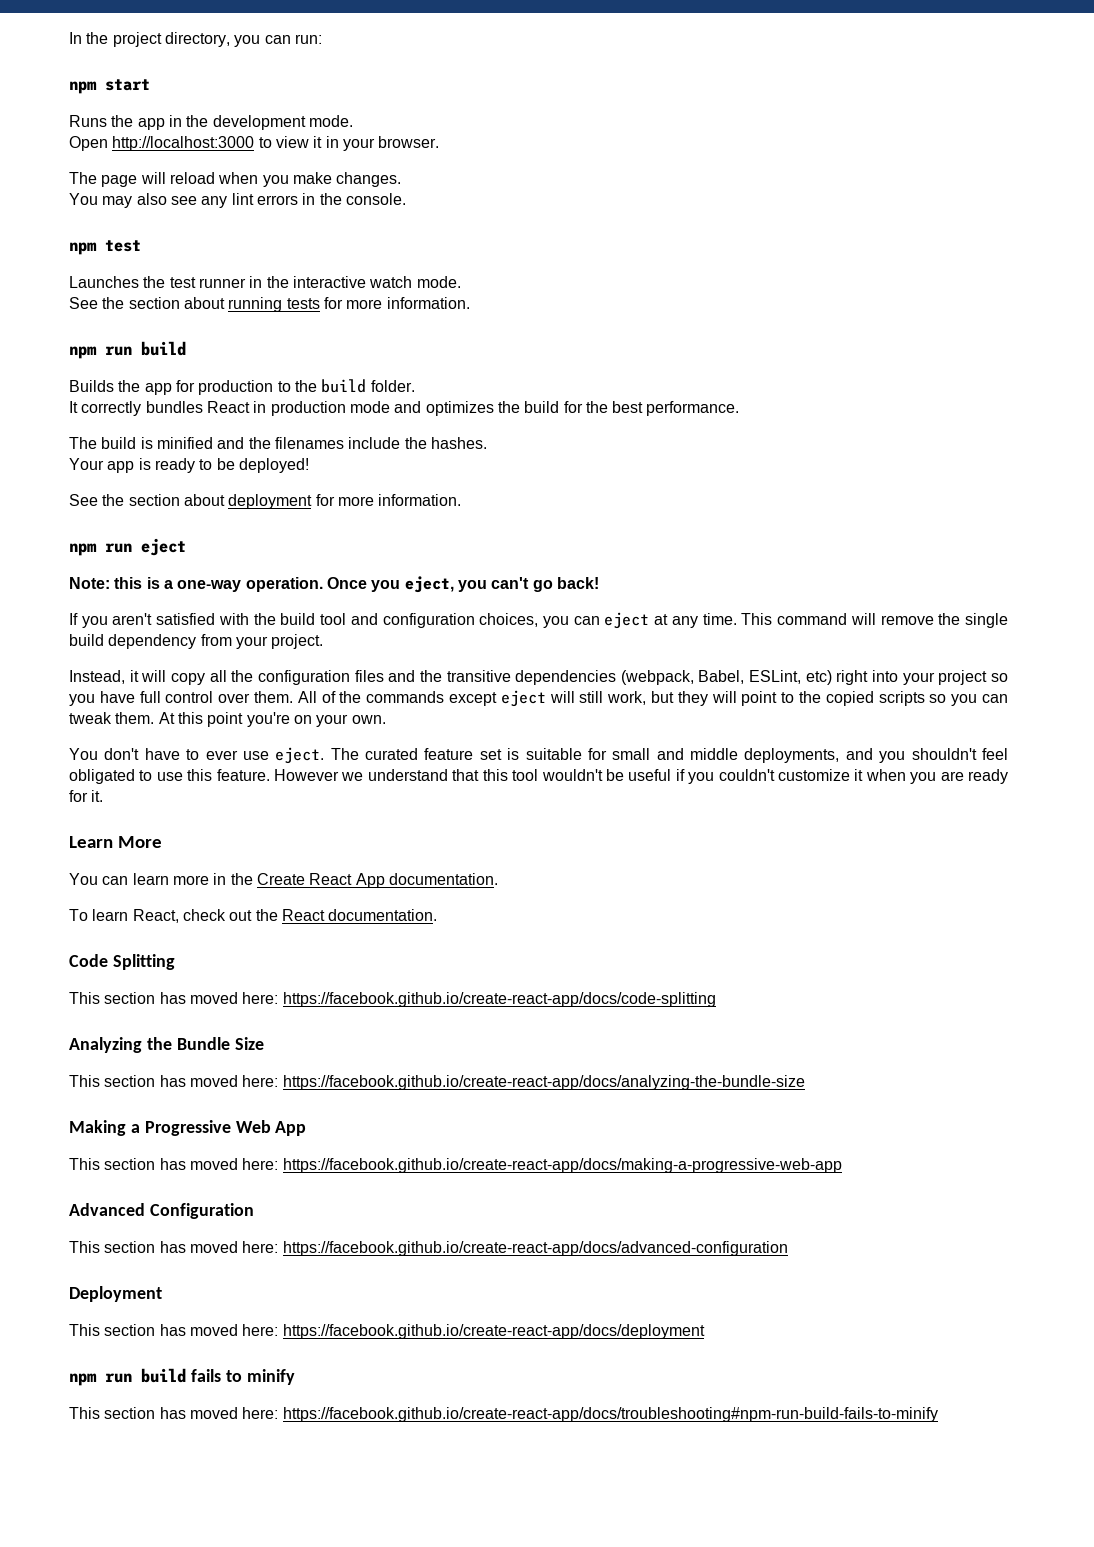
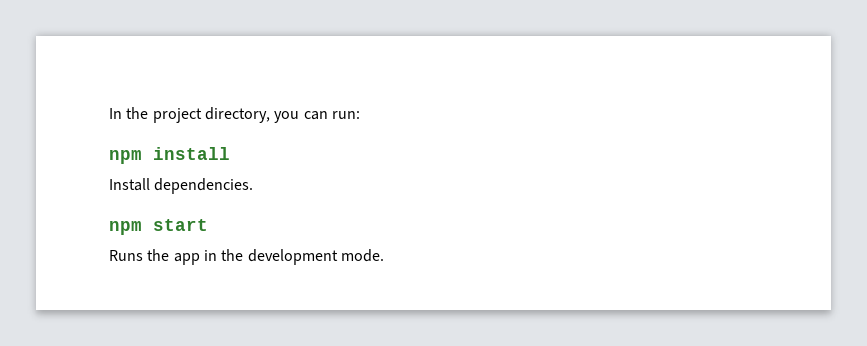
(322, 39) none -> [109,147,230,164] [109,178,254,194] // npm install // Install dependencies.
[69,136,440,151] [69,172,402,187] [69,193,406,208] [69,240,141,255] [69,276,461,288] [69,297,470,312] [69,341,186,359] [69,379,415,395] [69,401,740,416] [69,437,487,449] [69,458,309,473] [69,494,462,509] [69,538,186,556] [69,576,599,593] [69,612,1009,629] [69,634,324,649] [69,670,1008,685] [69,690,1008,707] [69,712,386,727] [69,747,1009,764] [69,769,1008,784] [69,790,104,802] [69,836,162,848] [69,873,498,888] [69,909,438,923] [69,954,175,970] [69,992,716,1007] [69,1037,264,1053] [69,1075,805,1090] [69,1120,307,1136] [69,1158,842,1173] [69,1203,254,1219] [69,1241,788,1256] [69,1286,162,1302] [69,1324,705,1339] [69,1368,295,1386] [69,1407,938,1422] // Open http://localhost:3000 to view it in your browser. // The page will reload when you make changes. // You may also see any lint errors in the console. // npm test // Launches the test runner in the interactive watch mode. // See the section about running tests for more information. // npm run build // Builds the app for production to the build folder. // It correctly bundles React in production mode and optimizes the build for the best performance. // The build is minified and the filenames include the hashes. // Your app is ready to be deployed! // See the section about deployment for more information. // npm run eject // Note: this is a one-way operation. Once you eject, you can't go back! // If you aren't satisfied with the build tool and configuration choices, you can eject at any time. This command will remove the single build dependency from your project. // Instead, it will copy all the configuration files and the transitive dependencies (webpack, Babel, ESLint, etc) right into your project so you have full control over them. All of the commands except eject will still work, but they will point to the copied scripts so you can tweak them. At this point you're on your own. // You don't have to ever use eject. The curated feature set is suitable for small and middle deployments, and you shouldn't feel obligated to use this feature. However we understand that this tool wouldn't be useful if you couldn't customize it when you are ready for it. // Learn More // You can learn more in the Create React App documentation. // To learn React, check out the React documentation. // Code Splitting // This section has moved here: https://facebook.github.io/create-react-app/docs/code-splitting // Analyzing the Bundle Size // This section has moved here: https://facebook.github.io/create-react-app/docs/analyzing-the-bundle-size // Making a Progressive Web App // This section has moved here: https://facebook.github.io/create-react-app/docs/making-a-progressive-web-app // Advanced Configuration // This section has moved here: https://facebook.github.io/create-react-app/docs/advanced-configuration // Deployment // This section has moved here: https://facebook.github.io/create-react-app/docs/deployment // npm run build fails to minify // This section has moved here: https://facebook.github.io/create-react-app/docs/troubleshooting#npm-run-build-fails-to-minify -> (384, 255) none

